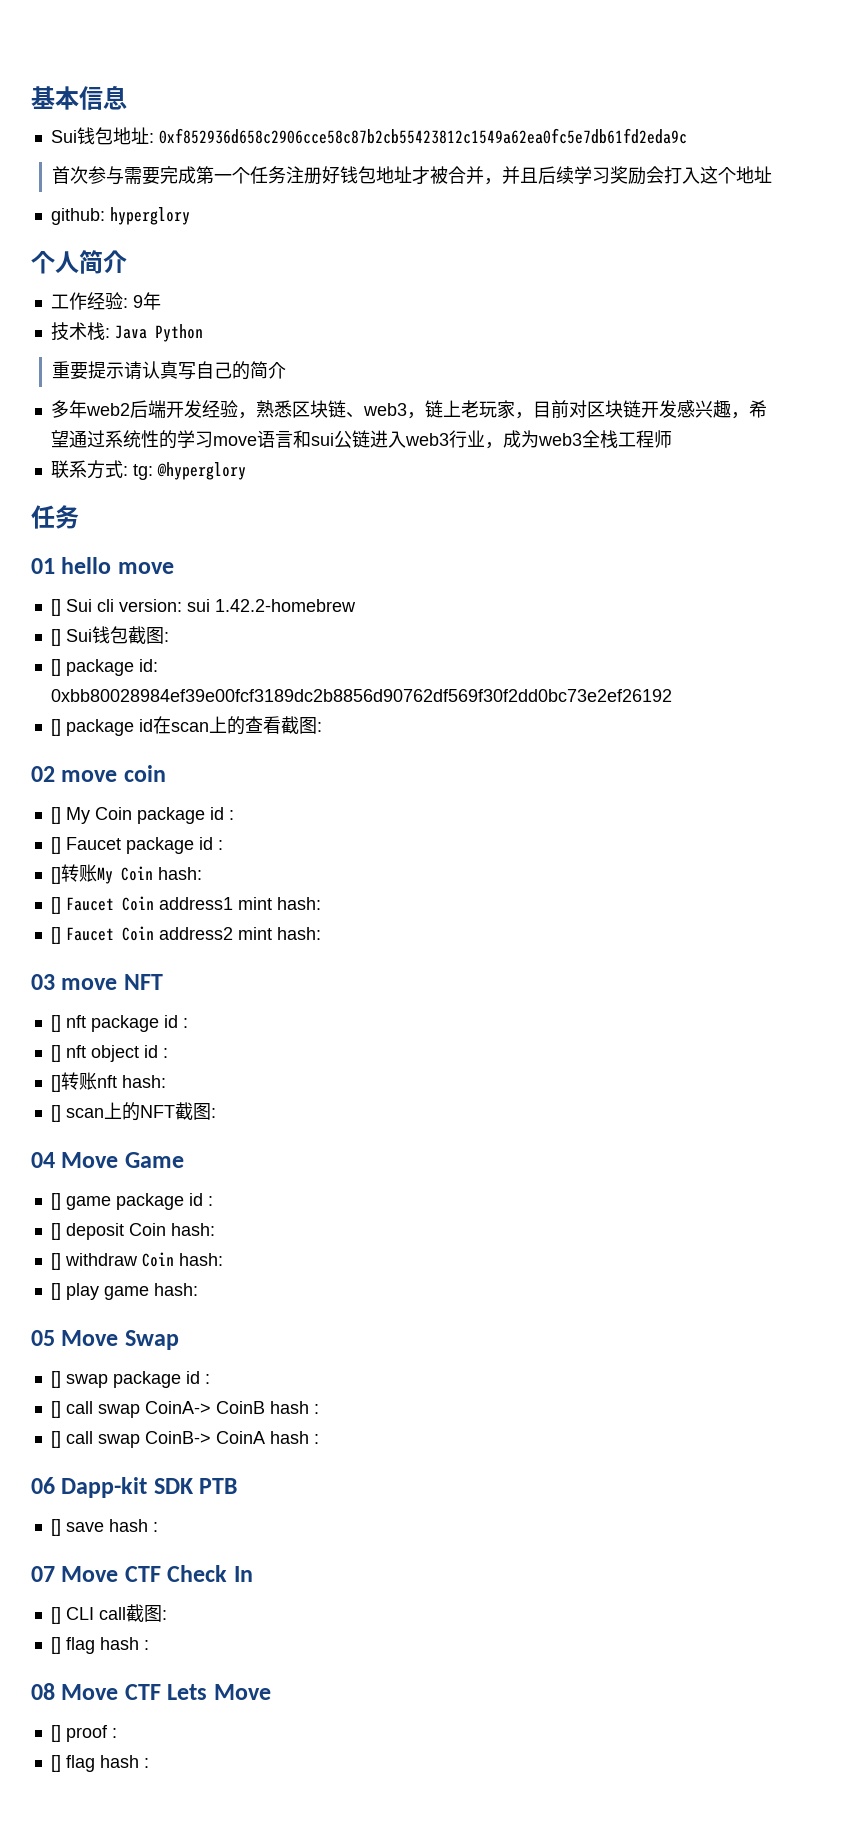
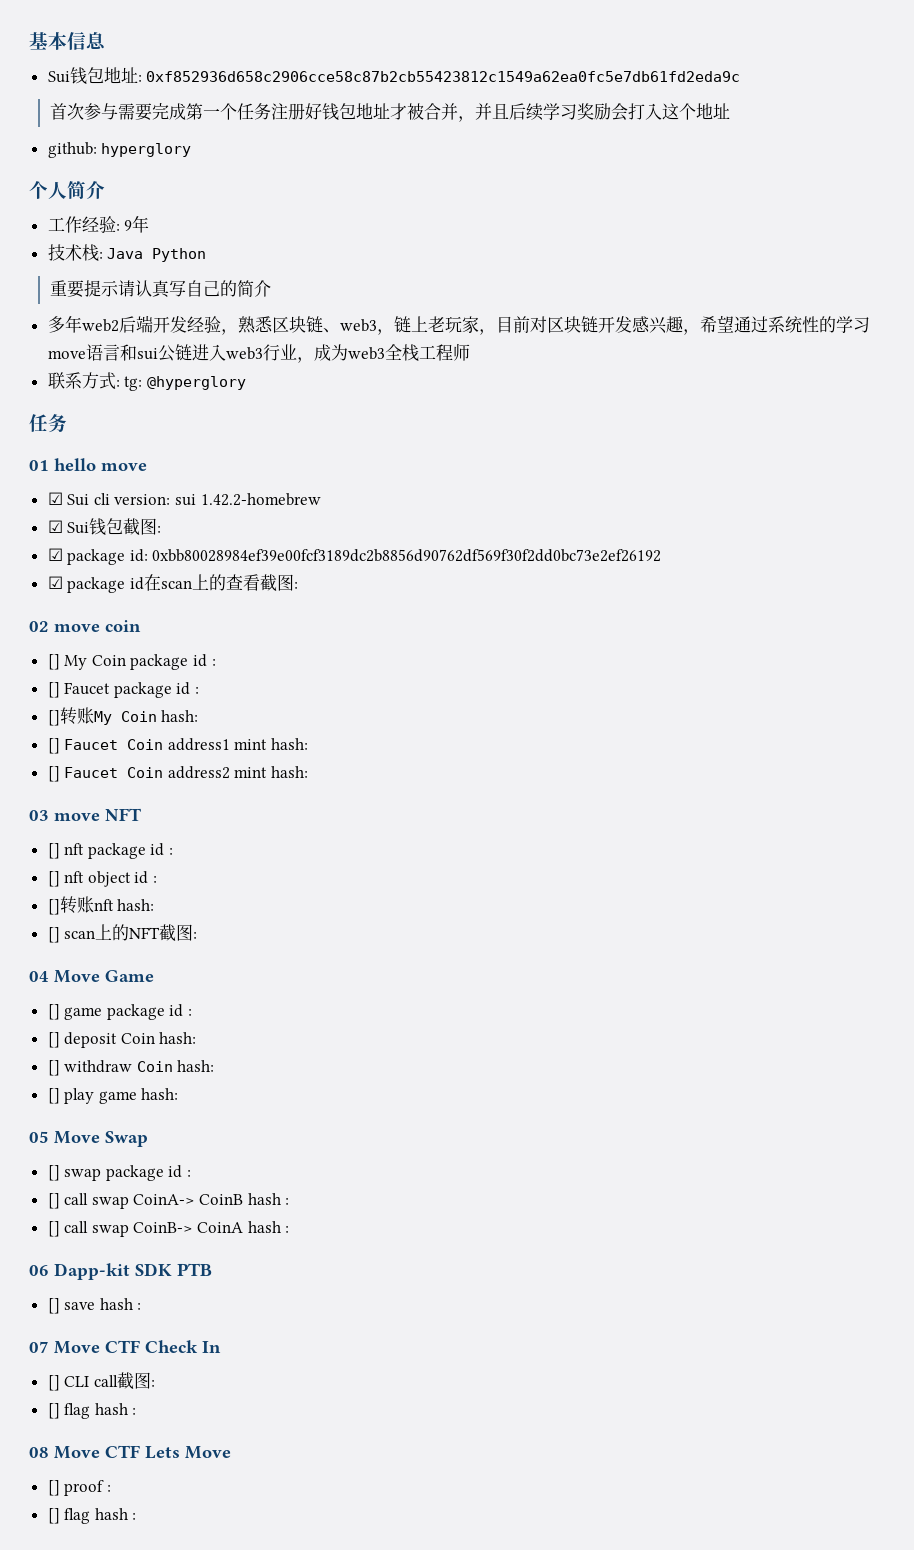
[50,599,61,616] [] -> [47,492,63,505] ☑
[50,629,61,646] [] -> [47,520,63,533] ☑
[50,659,61,676] [] -> [47,548,63,561] ☑
[50,719,61,736] [] -> [47,576,63,589] ☑

